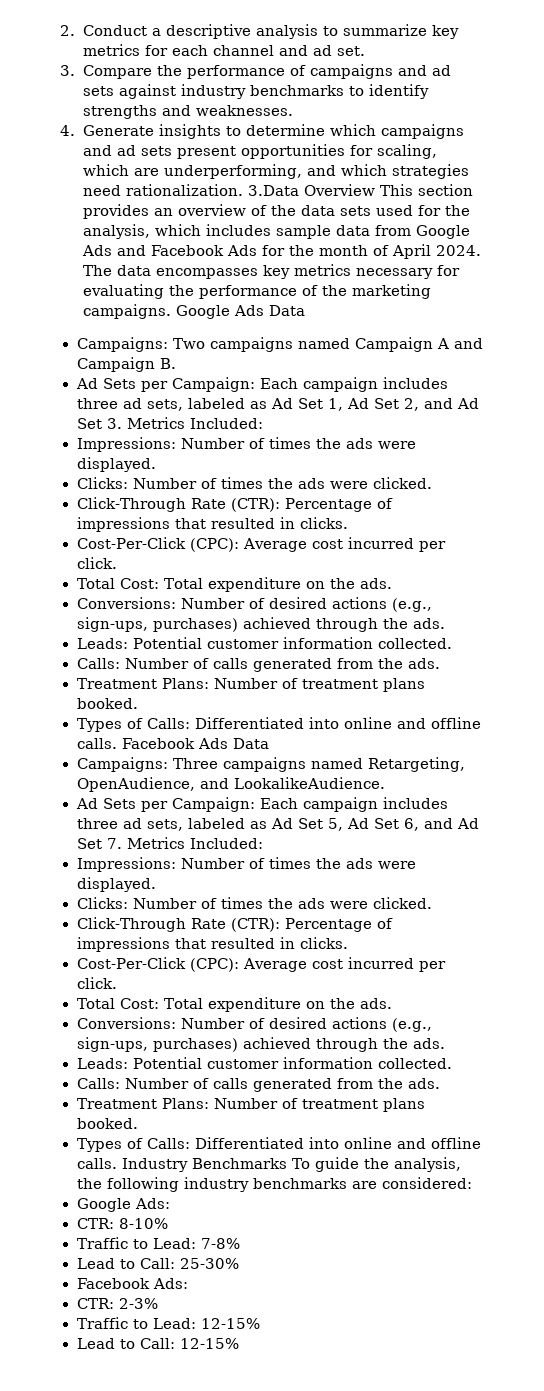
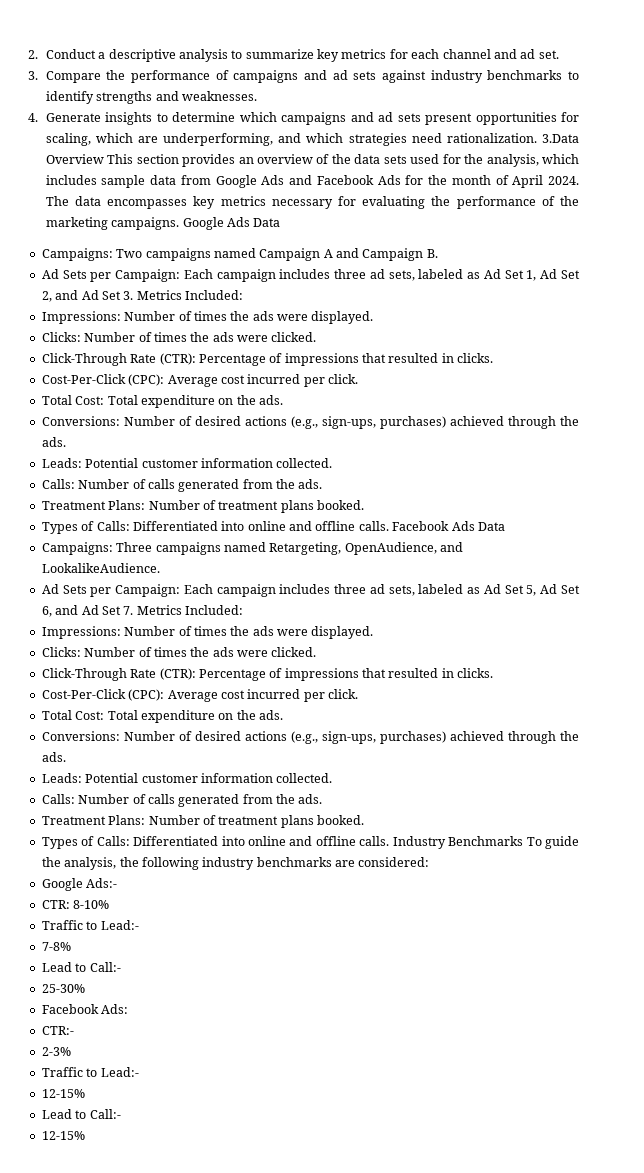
[134,1198,170,1209] Ads: -> [86,878,118,888] Ads:-
[152,1238,196,1249] Lead: -> [100,920,139,930] Lead:- //
[139,1258,175,1269] Call: -> [89,962,121,972] Call:- //
[76,1298,114,1309] CTR: -> [41,1026,74,1035] CTR:- //
[152,1318,196,1329] Lead: -> [100,1067,139,1077] Lead:- //
[139,1338,175,1349] Call: -> [89,1109,121,1119] Call:- //

